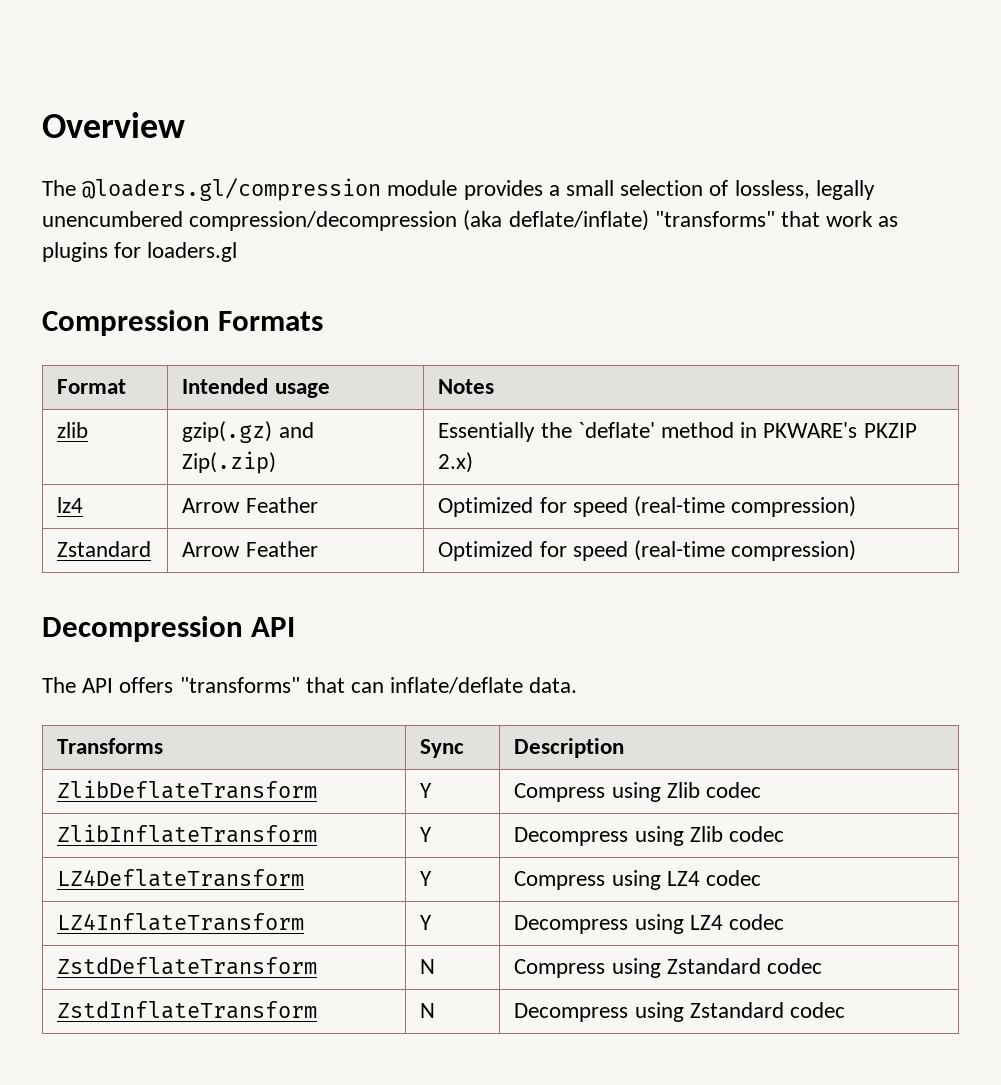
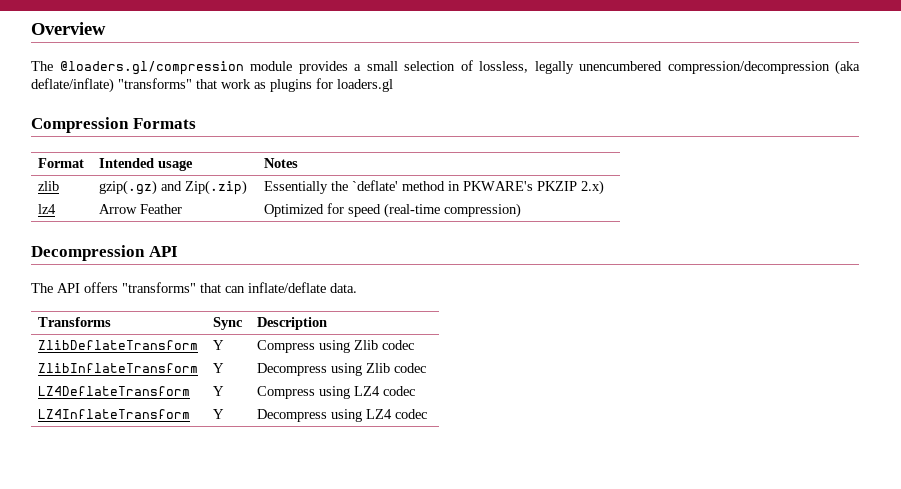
[57,541,152,557] [182,541,318,557] [438,540,857,561] // Zstandard | Arrow Feather | Optimized for speed (real-time compression) -> (522, 210) none
[57,957,318,975] [420,959,436,974] [514,958,823,978] [57,1001,318,1019] [420,1003,436,1018] [514,1002,846,1022] // ZstdDeflateTransform | N | Compress using Zstandard codec // ZstdInflateTransform | N | Decompress using Zstandard codec -> (428, 414) none

